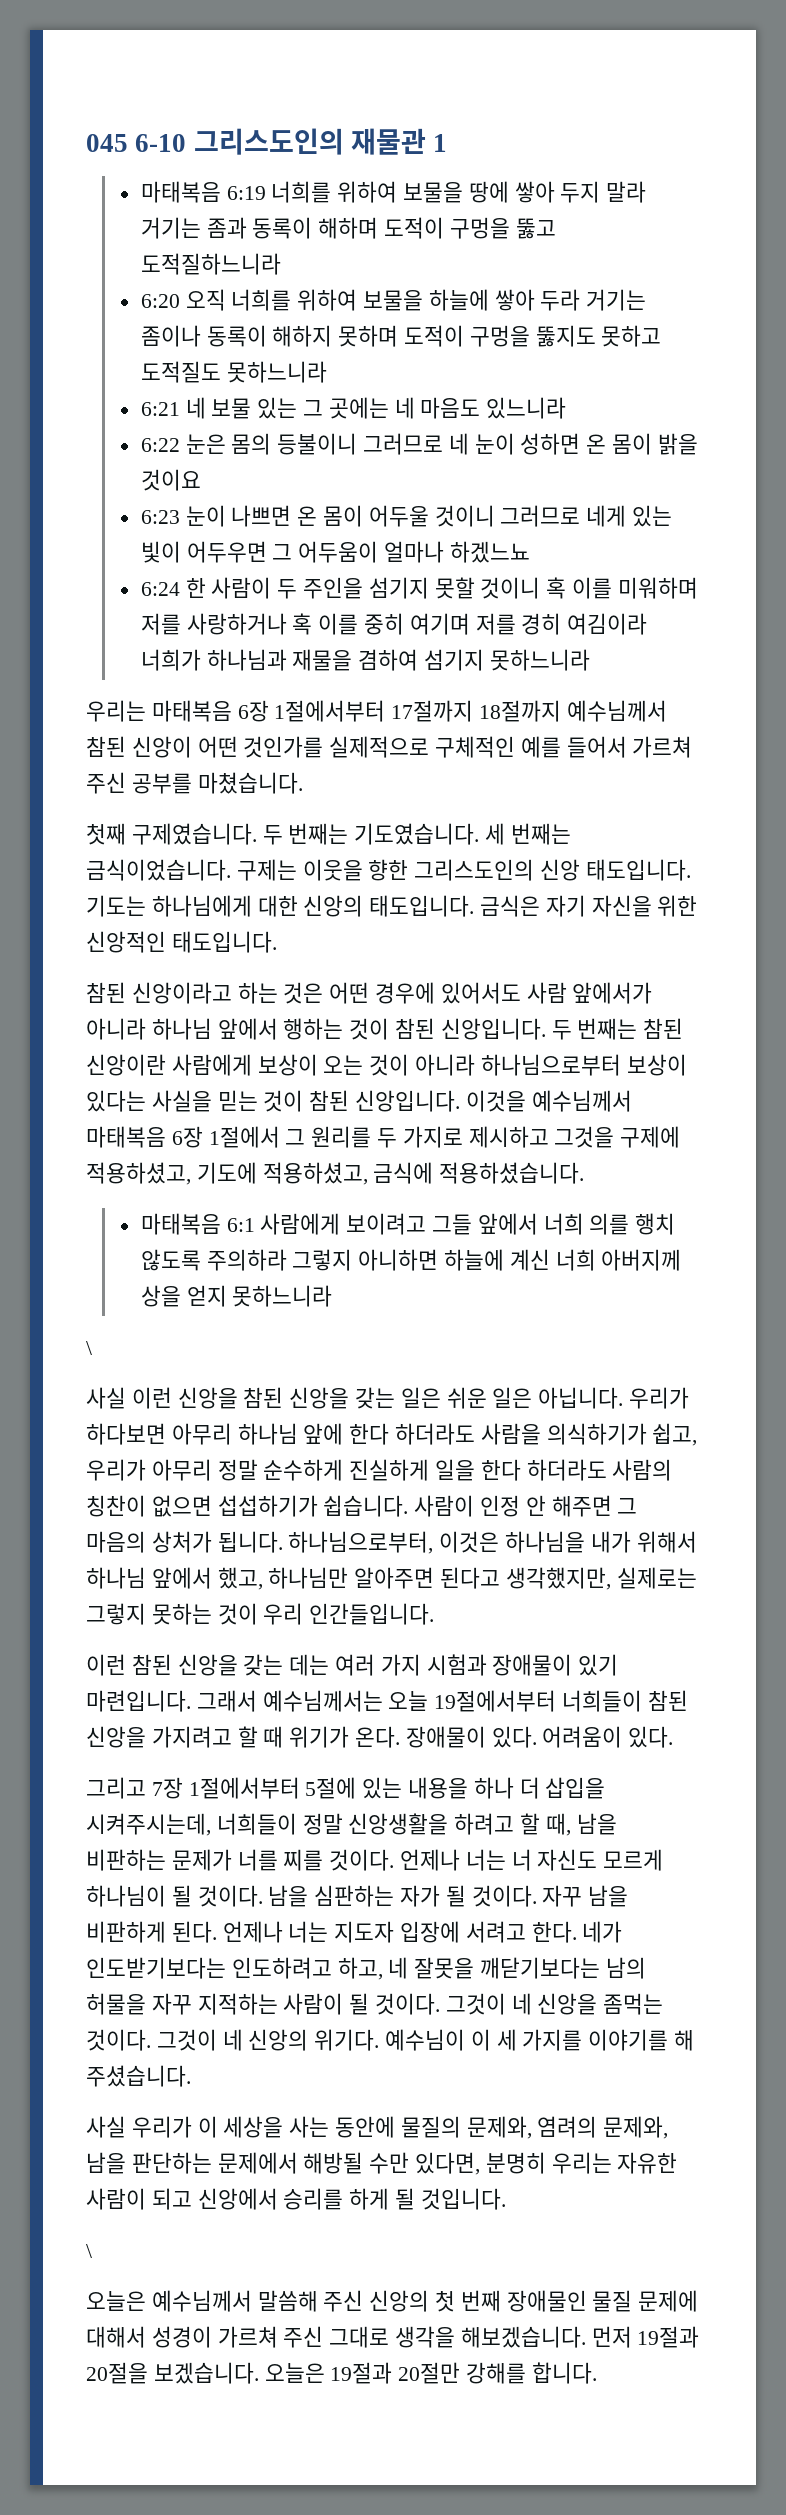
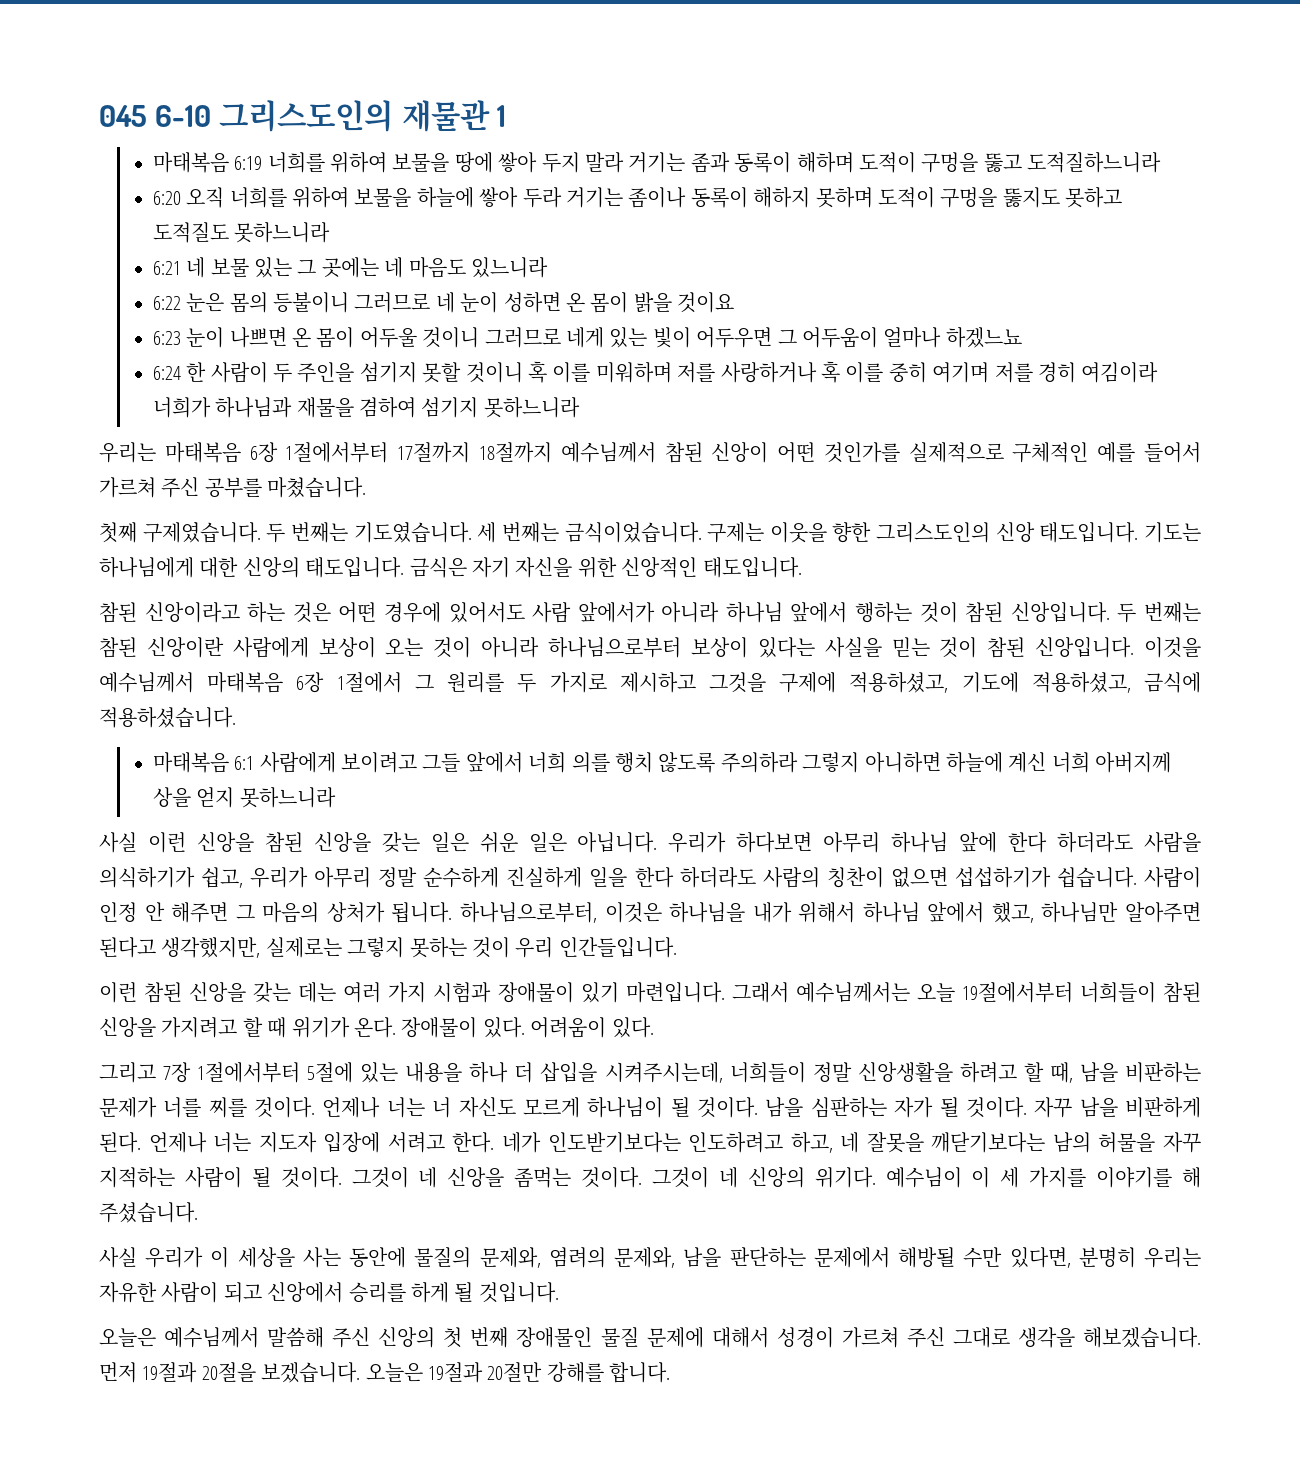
[86,1341,92,1355] // \ -> (336, 797) none
[86,2244,92,2258] // \ -> (559, 1292) none

